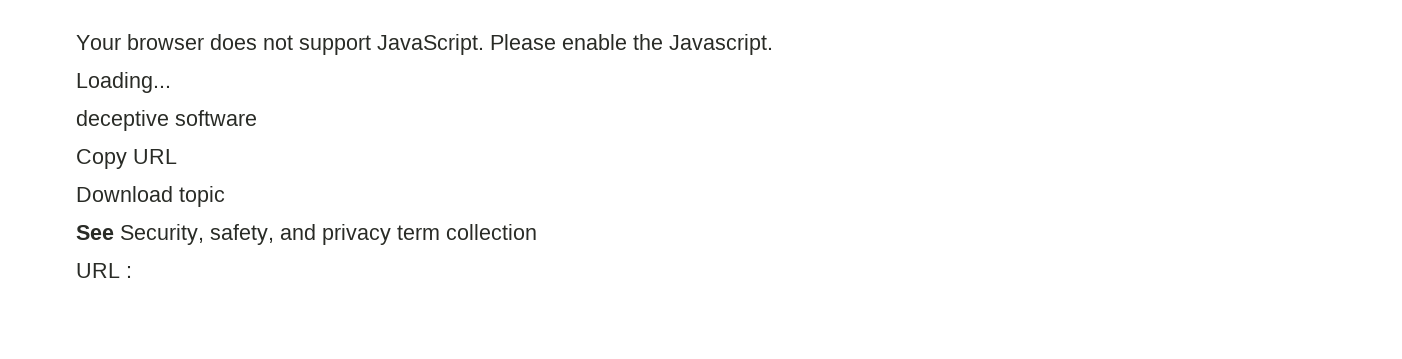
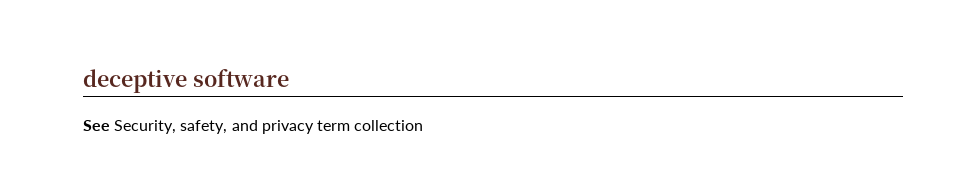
[76,34,773,55] [76,72,171,93] [76,110,257,131] [76,149,177,169] [76,186,225,207] Your browser does not support JavaScript. Please enable the Javascript. // Loading... // deceptive software // Copy URL // Download topic -> [83,69,289,93] deceptive software
[76,263,132,278] // URL : -> (424, 125) none

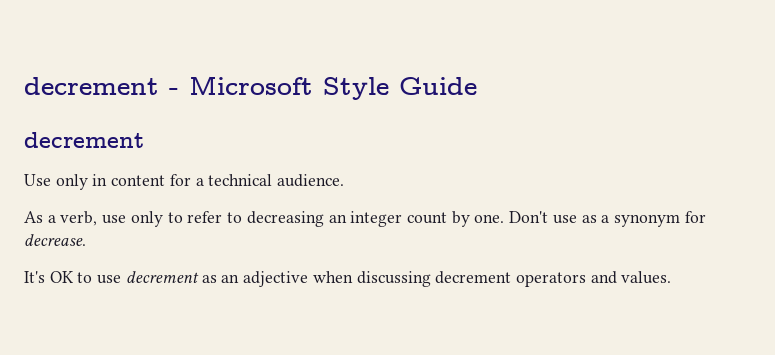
[83,69,289,93] [83,120,424,134] deceptive software // See Security, safety, and privacy term collection -> [24,76,477,100] [24,132,144,148] [24,174,345,190] [24,211,706,227] [24,234,86,246] [24,271,672,287] decrement - Microsoft Style Guide // decrement // Use only in content for a technical audience. // As a verb, use only to refer to decreasing an integer count by one. Don't use as a synonym for decrease. // It's OK to use decrement as an adjective when discussing decrement operators and values.

